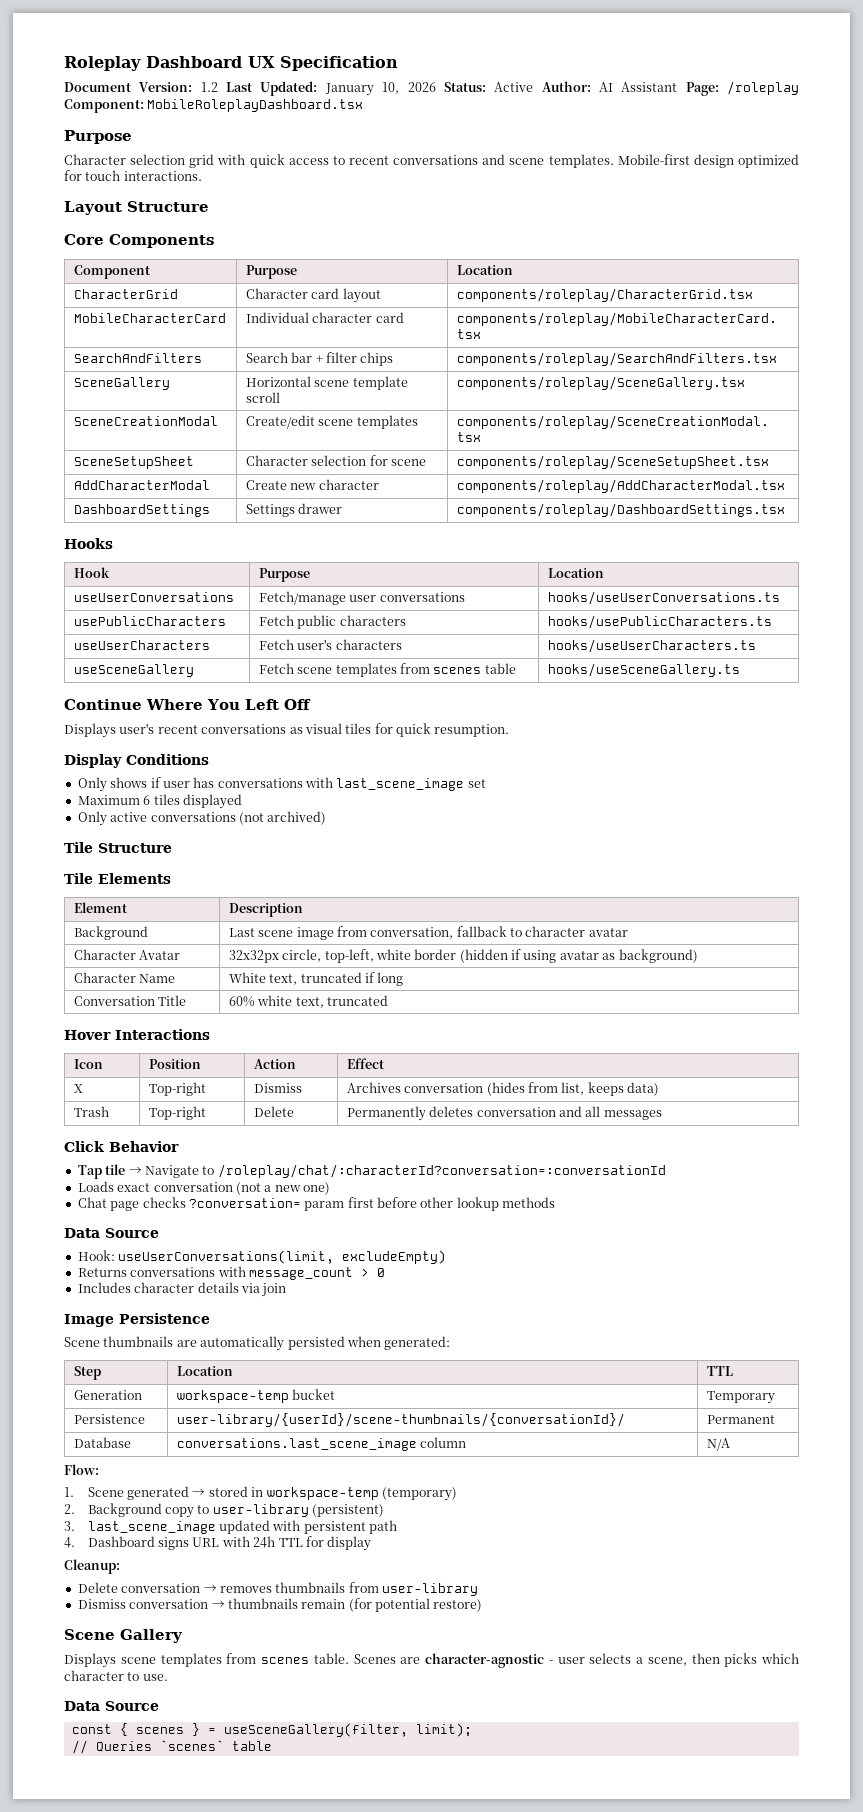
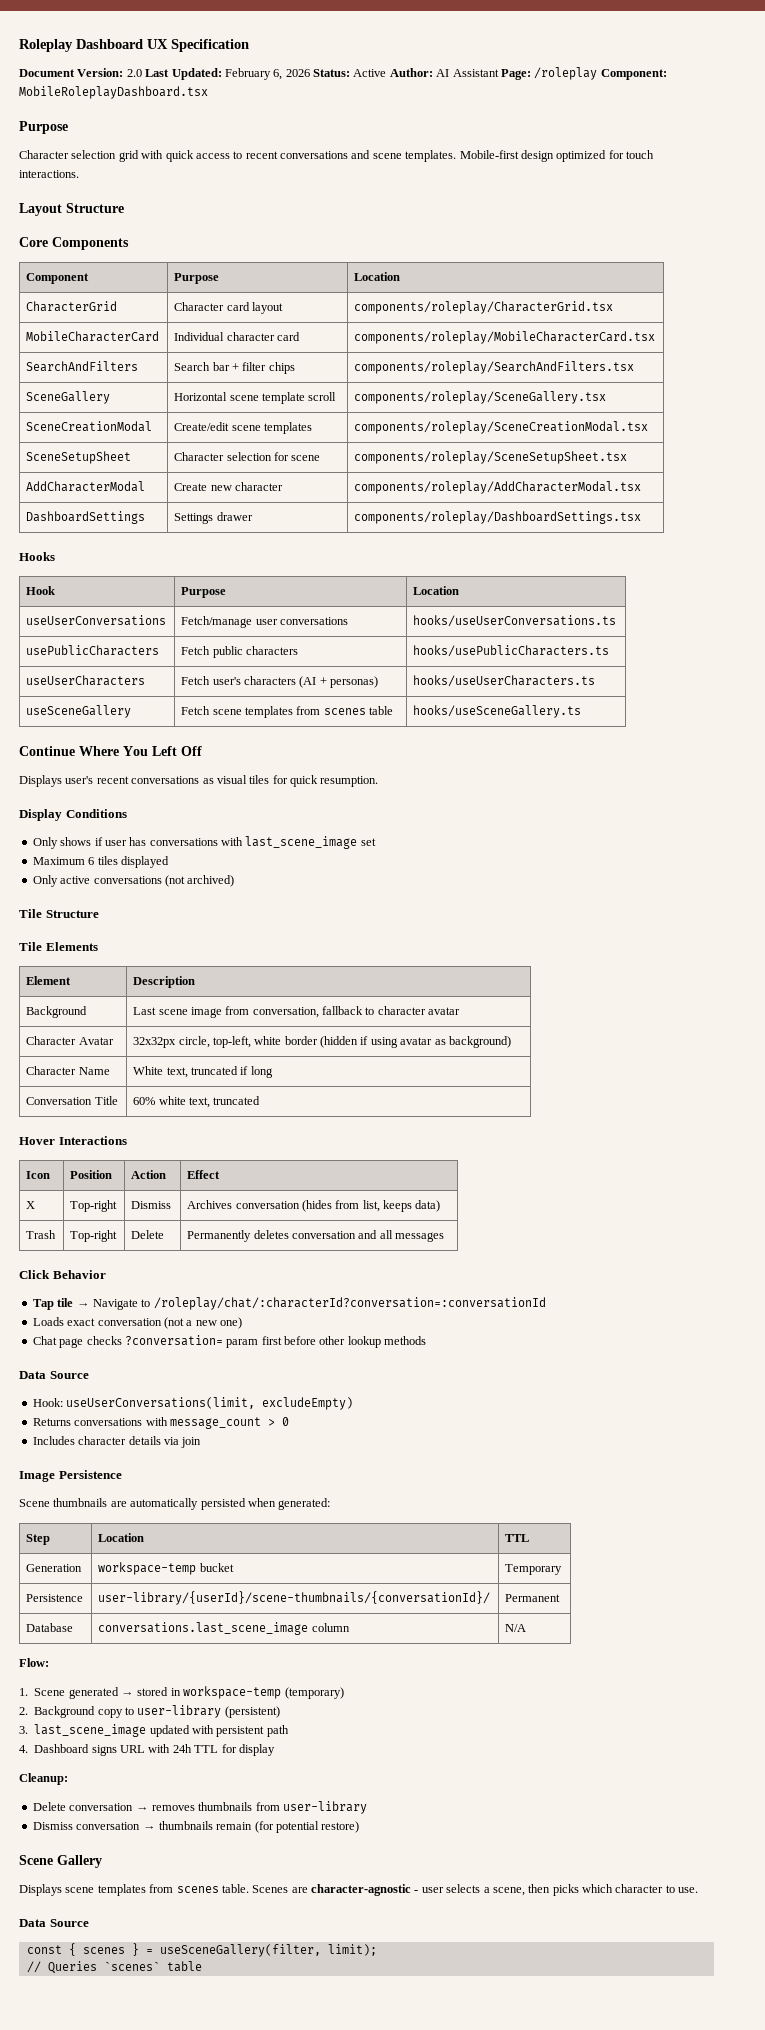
[200,82,218,92] 1.2 -> [126,69,142,77] 2.0
[324,82,400,96] January 10, -> [224,68,283,80] February 6,
(402, 644) none -> [299,676,379,688] (AI + personas)

